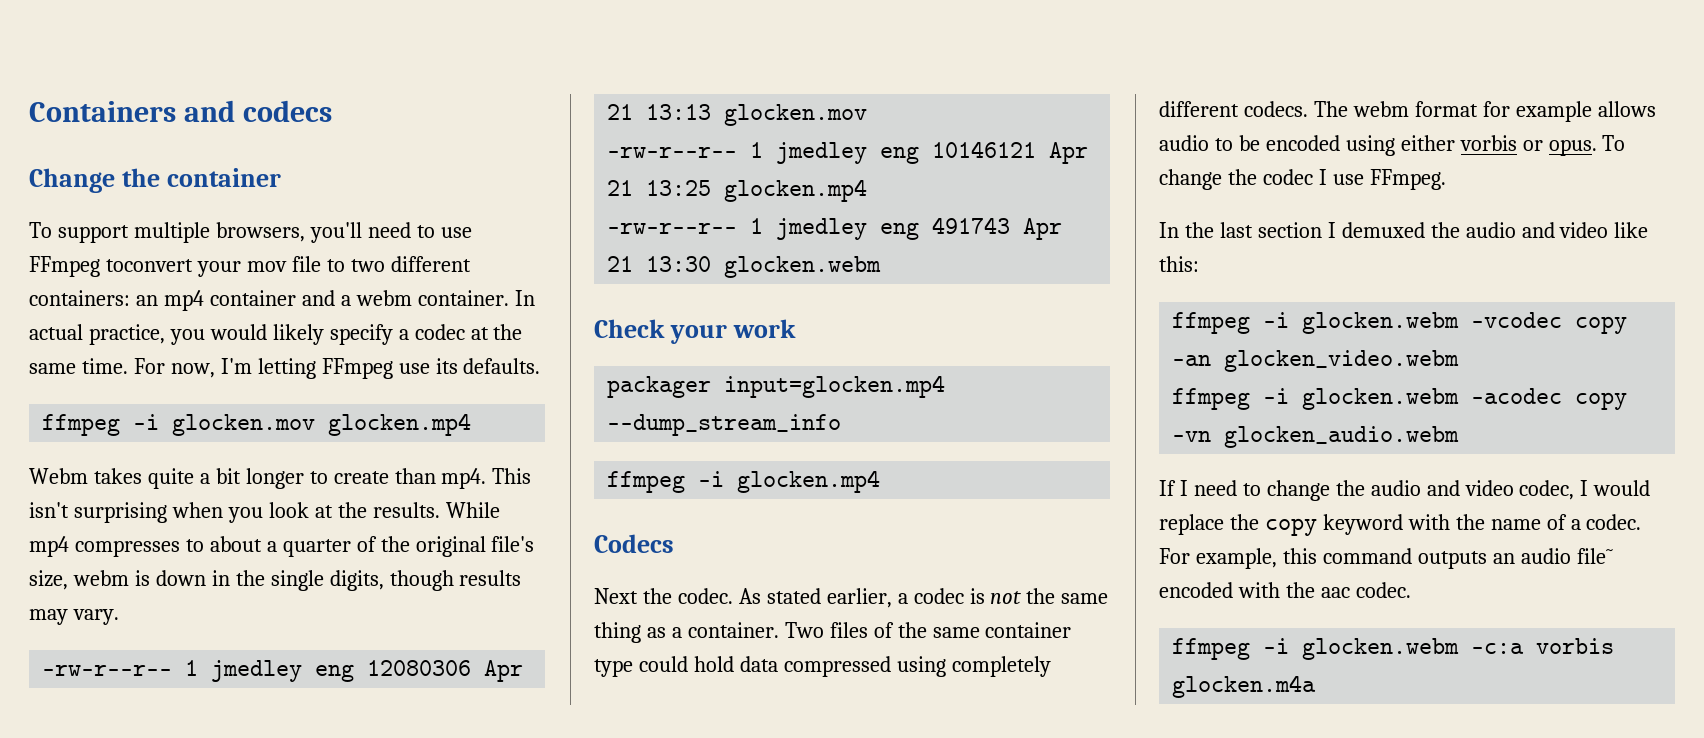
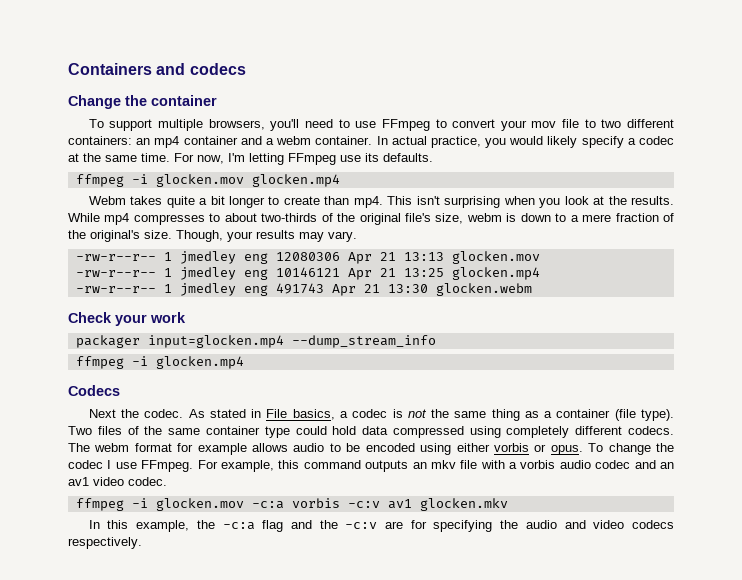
[105,259,193,272] toconvert -> [435,119,496,128] to convert
[266,539,351,557] a quarter -> [261,213,318,222] two-thirds
[211,570,454,591] in the single digits, though -> [555,213,675,222] [68,230,253,242] to a mere fraction of the original's size. Though, your
[826,588,892,608] earlier, -> [251,409,335,420] in File basics,
[687,622,779,638] container. -> [556,409,674,421] container (file type).
[1159,222,1649,238] [1159,256,1199,272] [1172,312,1628,334] [1172,350,1460,372] [1172,388,1628,410] [1172,426,1460,448] [1159,480,1651,501] [1159,514,1642,536] // In the last section I demuxed the audio and video like this: // ffmpeg -i glocken.webm -vcodec copy -an glocken_video.webm // ffmpeg -i glocken.webm -acodec copy -vn glocken_audio.webm // If I need to change the audio and video codec, I would replace the copy keyword with the name of a codec. -> (194, 466) none
[1520,548,1613,564] [1159,582,1350,598] audio file˜ encoded with the aac -> [430,460,675,469] [68,477,124,486] mkv file with a vorbis audio codec and an av1 video
[1302,638,1460,660] glocken.webm -> [155,498,244,511] glocken.mov
[1172,675,1317,698] glocken.m4a -> [347,498,508,511] [88,520,674,532] [68,537,142,549] -c:v av1 glocken.mkv // In this example, the -c:a flag and the -c:v are for specifying the audio and video codecs respectively.

